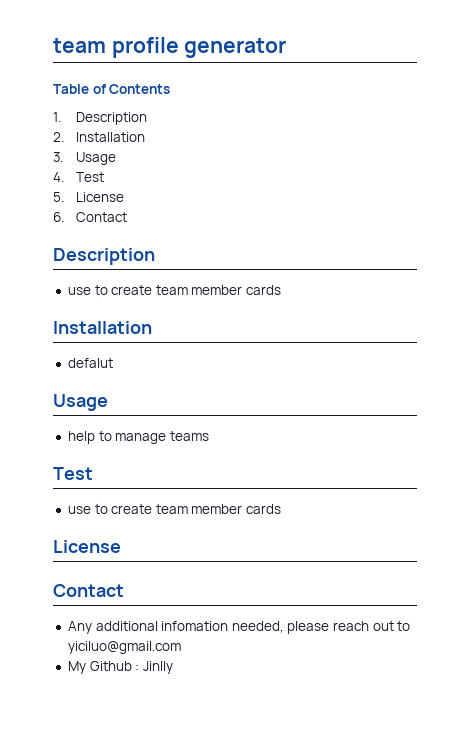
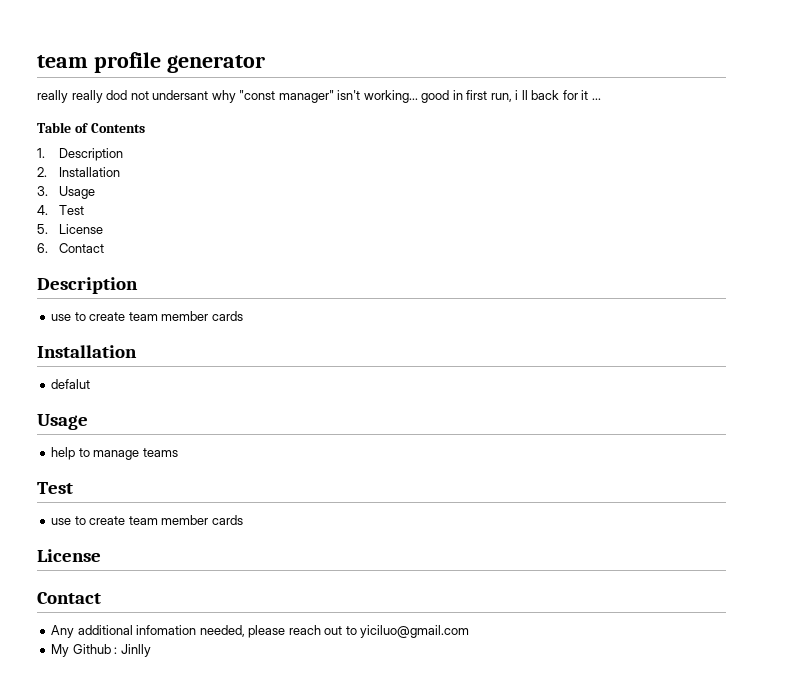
(287, 48) none -> [37,90,601,103] // really really dod not undersant why "const manager" isn't working... good in first run, i ll back for it ...

